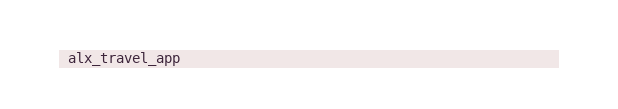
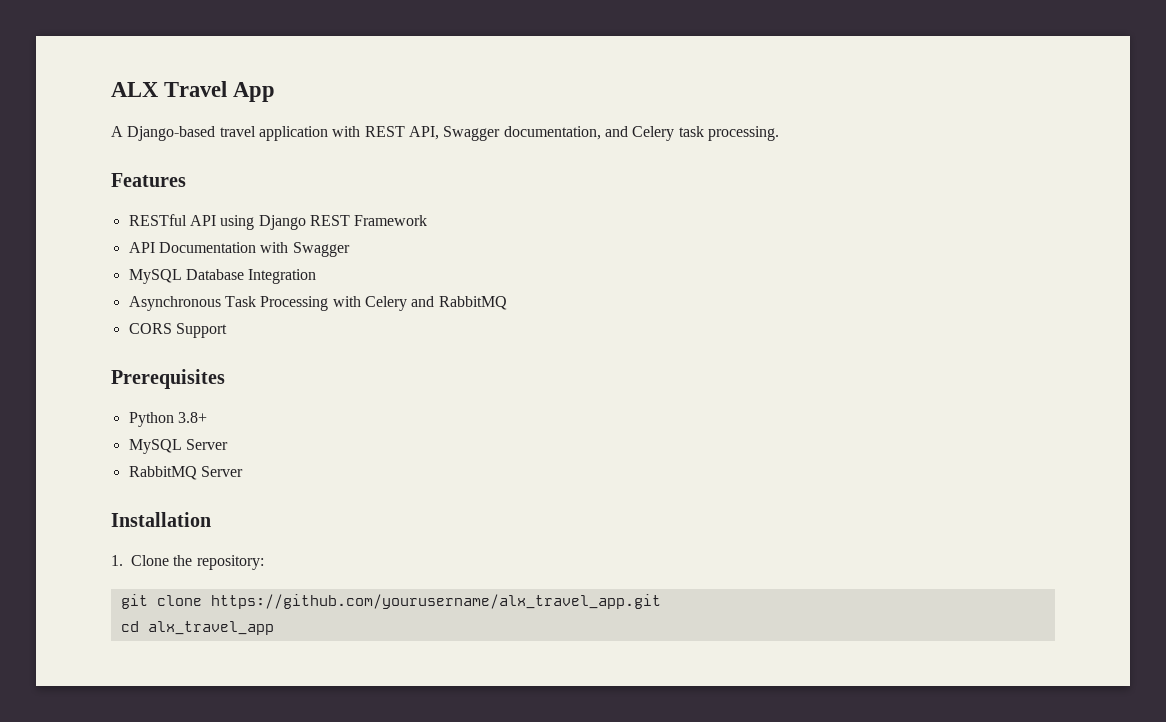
(67, 59) none -> [111,81,276,102] [111,126,779,141] [111,173,186,187] [128,214,428,230] [128,242,350,257] [128,269,317,284] [128,296,507,311] [128,323,227,338] [111,369,225,389] [128,412,207,427] [128,439,228,454] [128,466,243,480] [111,512,211,527] [111,555,264,570] [120,594,661,609] [120,621,139,632] ALX Travel App // A Django-based travel application with REST API, Swagger documentation, and Celery task processing. // Features // RESTful API using Django REST Framework // API Documentation with Swagger // MySQL Database Integration // Asynchronous Task Processing with Celery and RabbitMQ // CORS Support // Prerequisites // Python 3.8+ // MySQL Server // RabbitMQ Server // Installation // 1. Clone the repository: // git clone https://github.com/yourusername/alx_travel_app.git // cd

